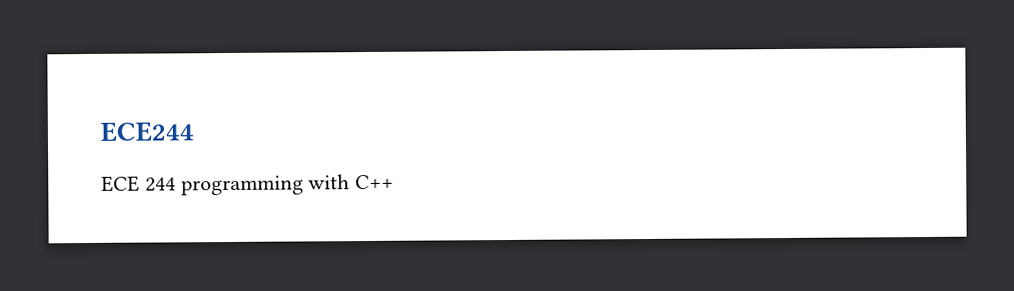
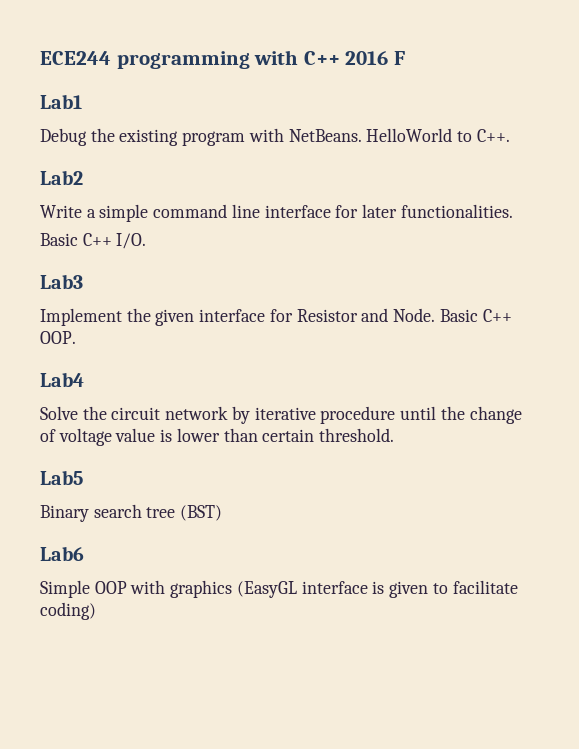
[101,175,176,192] // ECE 244 -> (111, 58) none
(395, 182) none -> [345,51,405,65] [40,94,82,109] [40,128,510,146] [40,170,83,185] [40,204,513,222] [40,233,147,249] [40,274,83,289] [40,308,512,326] [40,331,76,344] [40,372,84,387] [40,406,522,424] [40,428,395,446] [40,470,83,485] [40,504,223,522] [40,546,84,561] [40,580,518,598] [40,602,96,620] 2016 F // Lab1 // Debug the existing program with NetBeans. HelloWorld to C++. // Lab2 // Write a simple command line interface for later functionalities. // Basic C++ I/O. // Lab3 // Implement the given interface for Resistor and Node. Basic C++ OOP. // Lab4 // Solve the circuit network by iterative procedure until the change of voltage value is lower than certain threshold. // Lab5 // Binary search tree (BST) // Lab6 // Simple OOP with graphics (EasyGL interface is given to facilitate coding)

